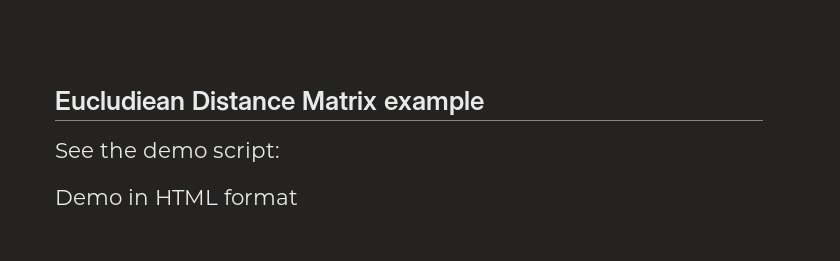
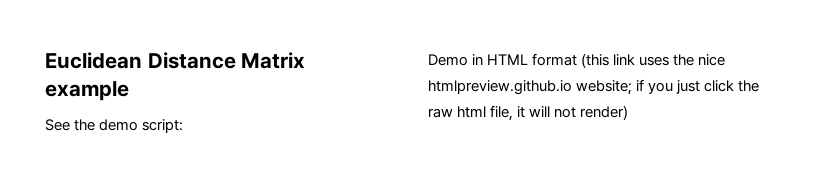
[55,91,185,110] Eucludiean -> [45,52,142,69] Euclidean
(298, 197) none -> [581,53,726,68] [428,79,760,95] [428,105,629,121] (this link uses the nice htmlpreview.github.io website; if you just click the raw html file, it will not render)

